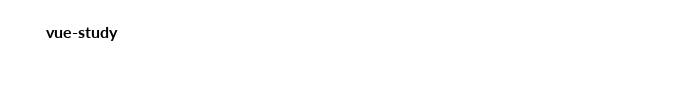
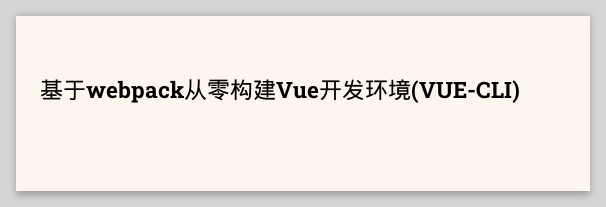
[46,27,118,41] vue-study -> [40,79,520,103] 基于webpack从零构建Vue开发环境(VUE-CLI)

